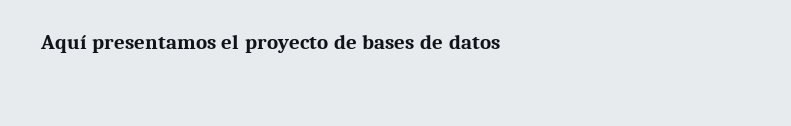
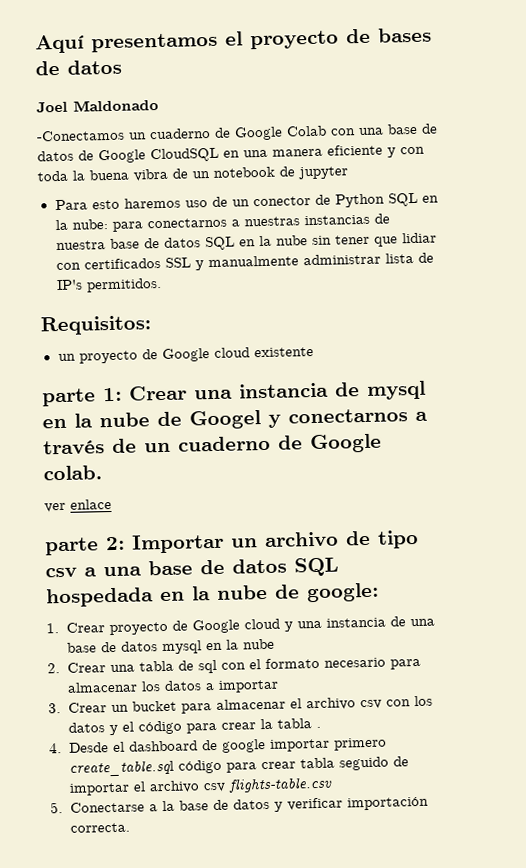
(500, 41) none -> [36,98,159,113] [36,123,438,142] [37,144,425,164] [37,166,348,182] [54,192,439,211] [54,213,390,232] [55,232,437,251] [55,252,434,271] [55,277,162,293] [40,315,151,336] [57,346,314,364] [42,380,426,407] [42,408,428,430] [43,433,382,455] [43,465,102,481] [44,499,112,513] [45,529,419,556] [45,557,339,578] [46,582,379,608] [46,616,435,636] [66,638,275,655] [47,657,421,674] [66,679,279,693] [48,695,433,714] [67,718,321,736] [49,737,387,754] [68,756,409,777] [68,776,333,796] [50,796,429,814] [69,822,130,833] // Joel Maldonado // -Conectamos un cuaderno de Google Colab con una base de datos de Google CloudSQL en una manera eficiente y con toda la buena vibra de un notebook de jupyter // Para esto haremos uso de un conector de Python SQL en la nube: para conectarnos a nuestras instancias de nuestra base de datos SQL en la nube sin tener que lidiar con certificados SSL y manualmente administrar lista de IP's permitidos. // Requisitos: // un proyecto de Google cloud existente // parte 1: Crear una instancia de mysql en la nube de Googel y conectarnos a través de un cuaderno de Google colab. // ver enlace // parte 2: Importar un archivo de tipo csv a una base de datos SQL hospedada en la nube de google: // 1. Crear proyecto de Google cloud y una instancia de una base de datos mysql en la nube // 2. Crear una tabla de sql con el formato necesario para almacenar los datos a importar // 3. Crear un bucket para almacenar el archivo csv con los datos y el código para crear la tabla . // 4. Desde el dashboard de google importar primero create_table.sql código para crear tabla seguido de importar el archivo csv flights-table.csv // 5. Conectarse a la base de datos y verificar importación correcta.

